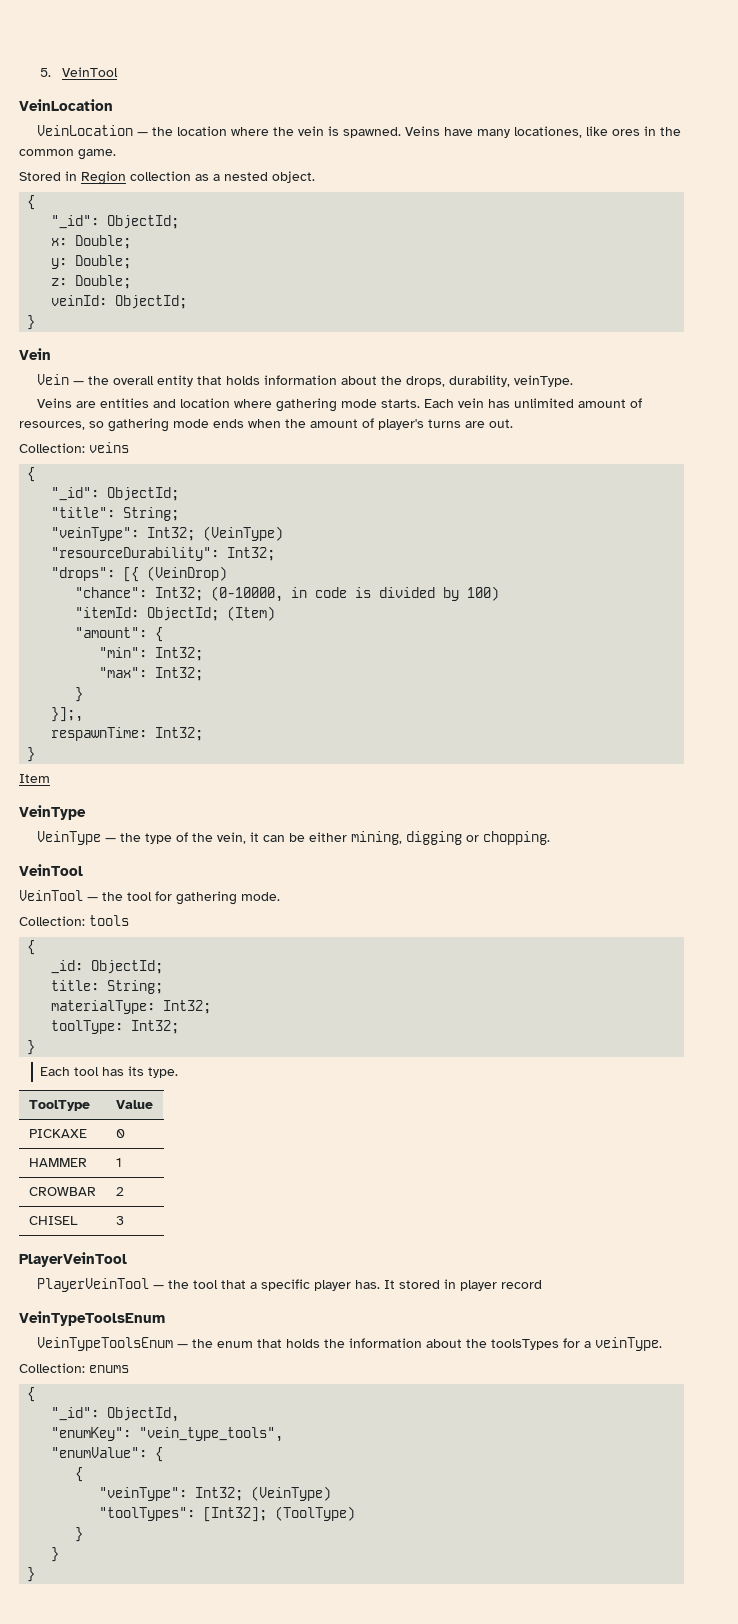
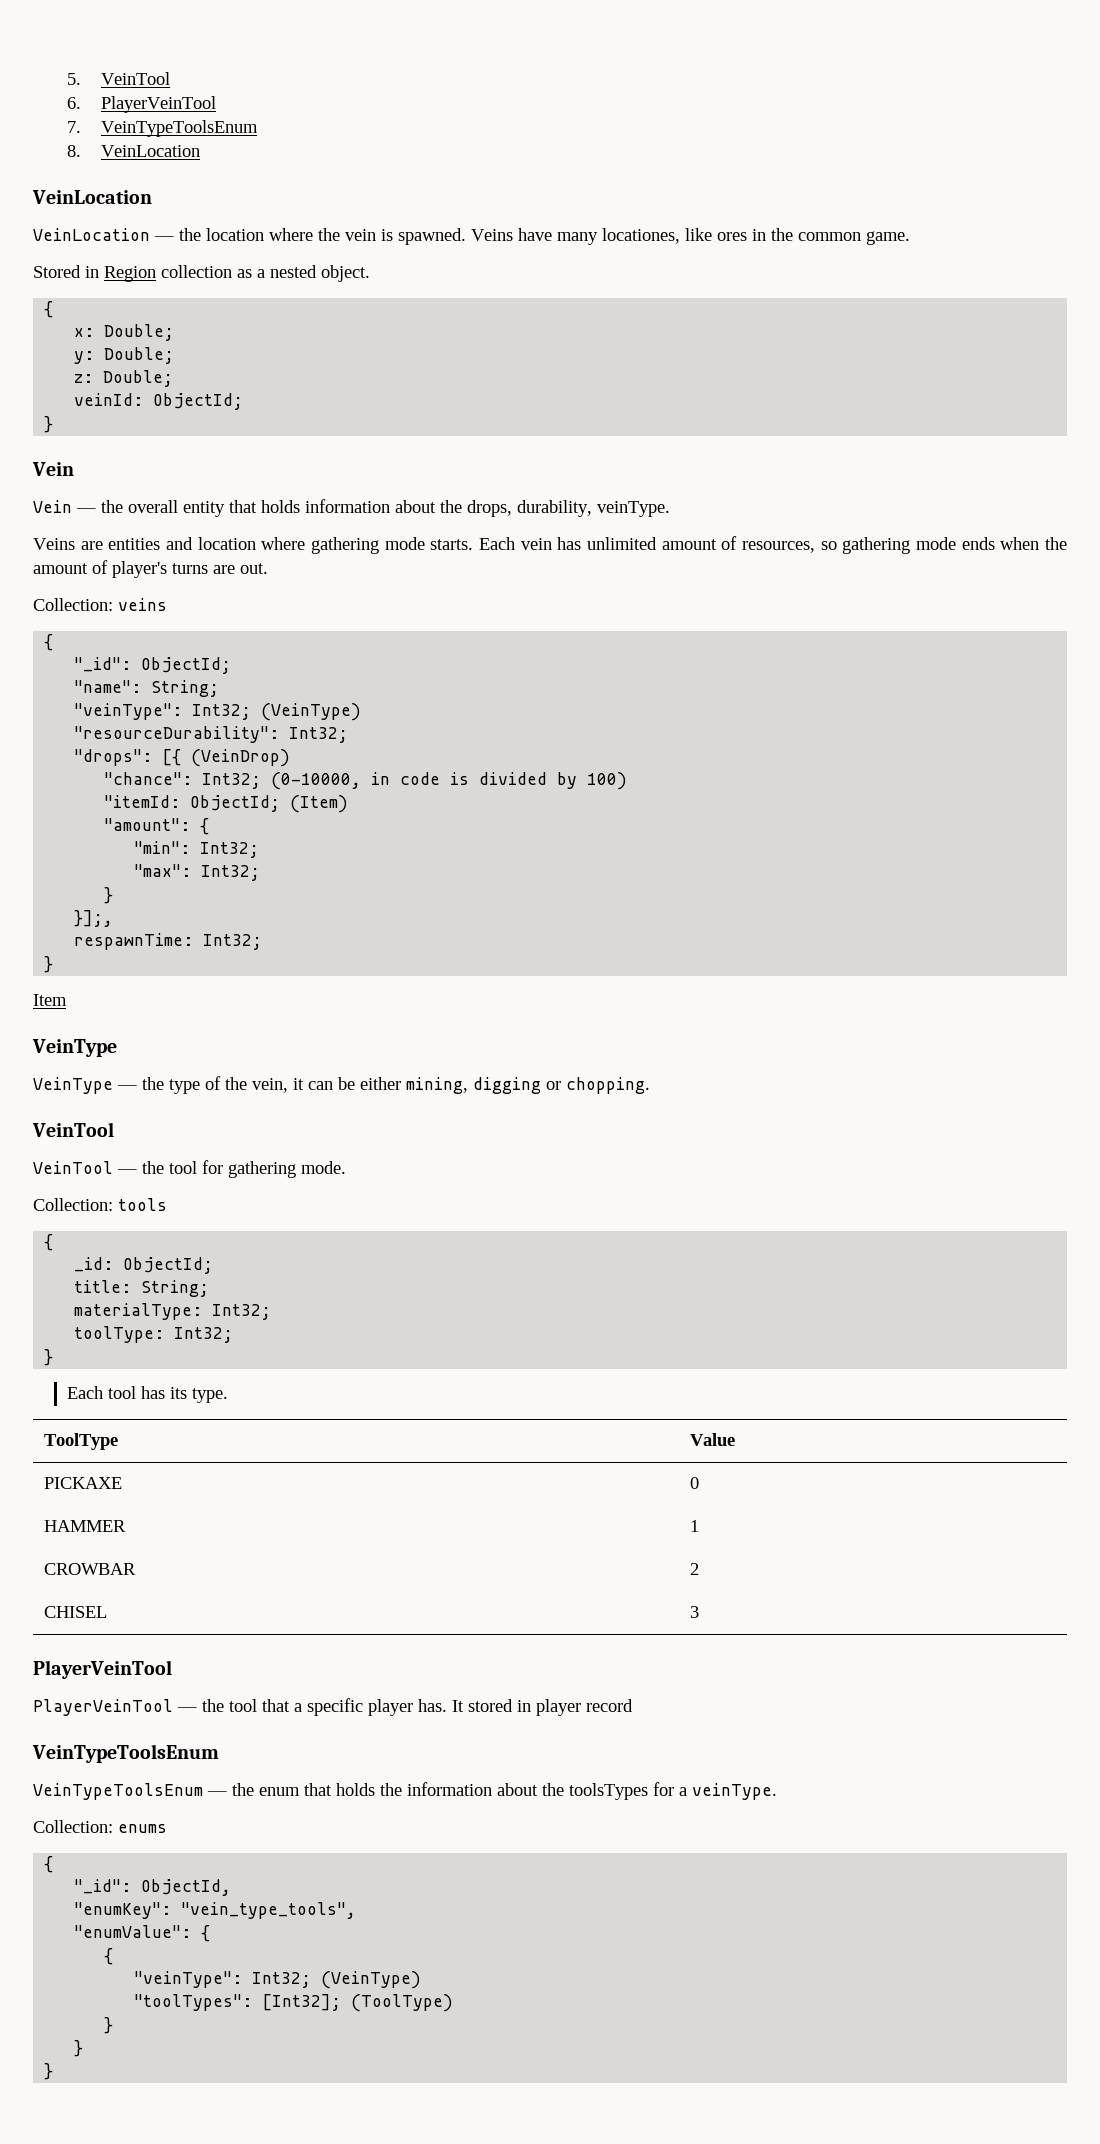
(118, 72) none -> [66,96,216,113] [66,120,258,137] [66,145,200,157] // 6. PlayerVeinTool // 7. VeinTypeToolsEnum // 8. VeinLocation
[51,215,180,229] // "_id": ObjectId; -> (54, 309) none
[51,507,116,518] "title": -> [74,680,142,693] "name":

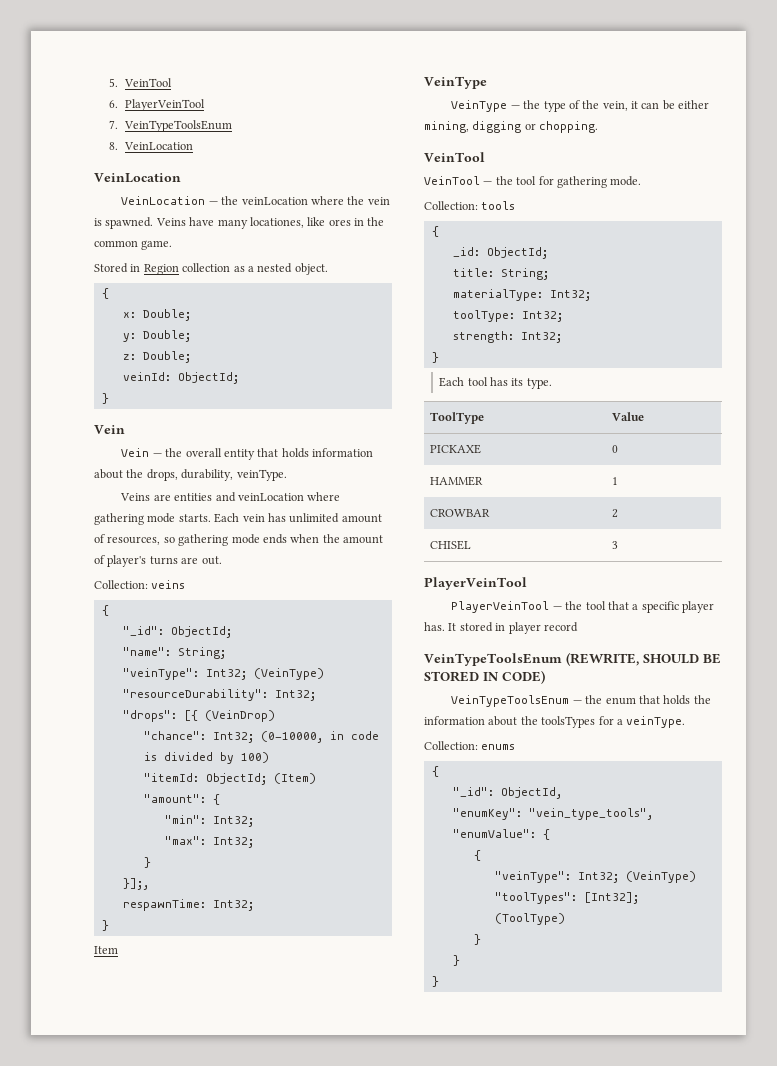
[206,228,264,241] location -> [241,197,308,205] veinLocation
[197,537,256,550] location -> [237,493,304,501] veinLocation
(234, 1335) none -> [452,331,562,343] // strength: Int32;
(219, 1753) none -> [566,652,721,666] [424,670,545,684] (REWRITE, SHOULD BE STORED IN CODE)

